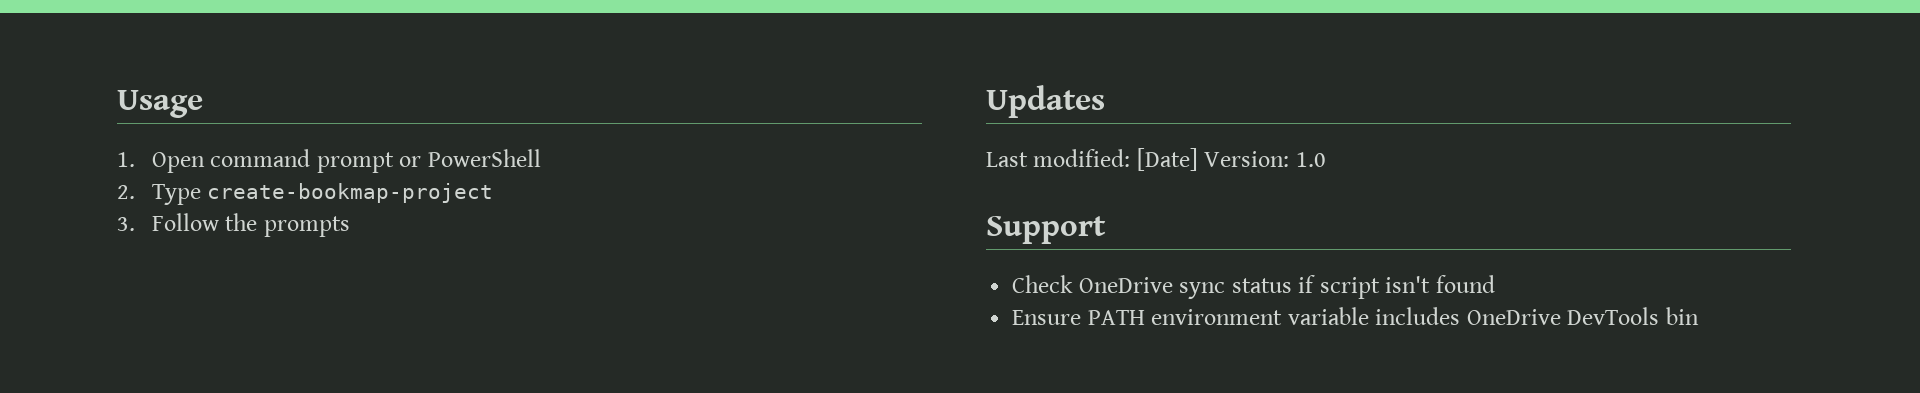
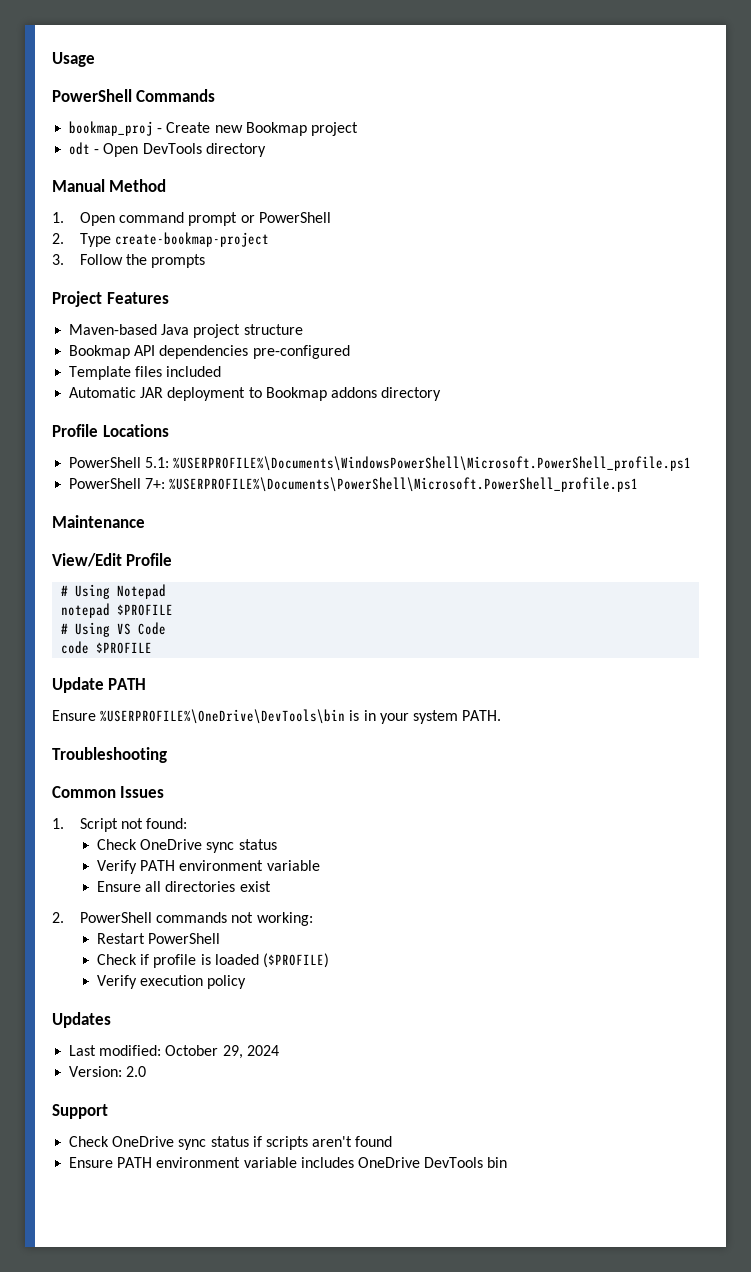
(203, 104) none -> [52,89,216,102] [69,121,358,136] [69,142,266,157] [52,179,167,192] // PowerShell Commands // bookmap_proj - Create new Bookmap project // odt - Open DevTools directory // Manual Method
[986,85,1105,118] [986,148,1326,171] Updates // Last modified: [Date] Version: 1.0 -> [52,291,169,307] [69,324,303,338] [69,345,350,359] [69,366,222,380] [69,387,442,401] [52,424,169,437] [69,456,692,471] [69,477,639,492] [52,515,145,528] [52,553,173,567] [61,584,167,599] [61,603,174,618] [61,622,167,637] [61,641,153,654] [52,677,147,693] [52,709,502,724] [52,747,167,763] [52,786,165,798] [52,818,188,832] [97,839,277,853] [97,860,320,874] [97,881,271,892] [52,912,313,926] [97,933,221,944] [97,953,330,968] [97,975,247,989] [52,1012,111,1028] [69,1045,279,1059] [69,1066,147,1077] Project Features // Maven-based Java project structure // Bookmap API dependencies pre-configured // Template files included // Automatic JAR deployment to Bookmap addons directory // Profile Locations // PowerShell 5.1: %USERPROFILE%\Documents\WindowsPowerShell\Microsoft.PowerShell_profile.ps1 // PowerShell 7+: %USERPROFILE%\Documents\PowerShell\Microsoft.PowerShell_profile.ps1 // Maintenance // View/Edit Profile // # Using Notepad // notepad $PROFILE // # Using VS Code // code $PROFILE // Update PATH // Ensure %USERPROFILE%\OneDrive\DevTools\bin is in your system PATH. // Troubleshooting // Common Issues // 1. Script not found: // Check OneDrive sync status // Verify PATH environment variable // Ensure all directories exist // 2. PowerShell commands not working: // Restart PowerShell // Check if profile is loaded ($PROFILE) // Verify execution policy // Updates // Last modified: October 29, 2024 // Version: 2.0
[1319,276,1431,299] script isn't -> [265,1136,353,1150] scripts aren't

